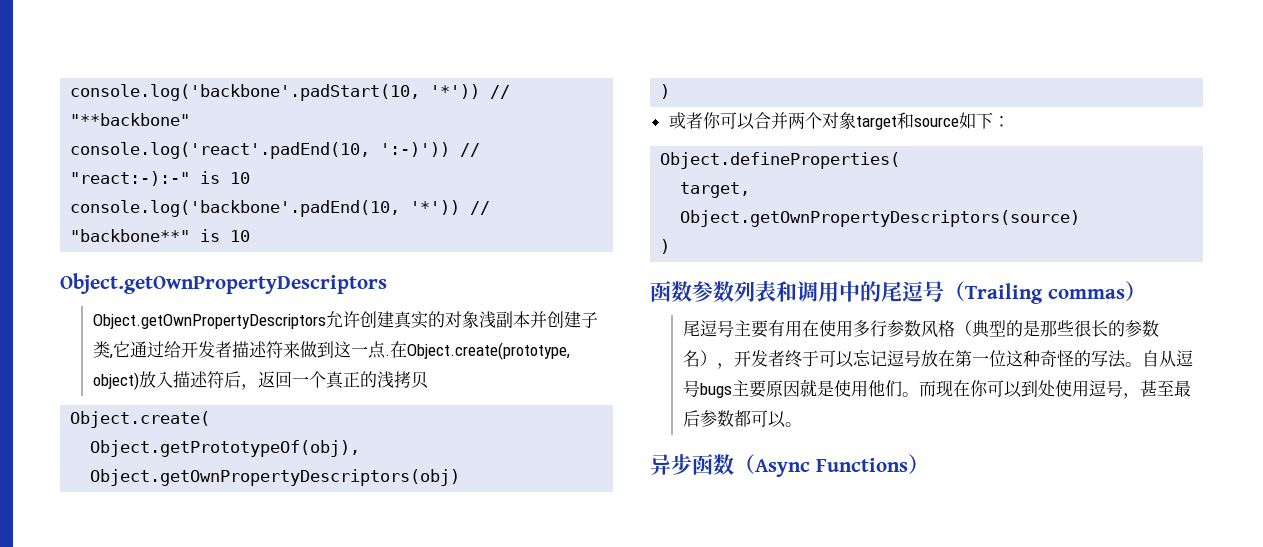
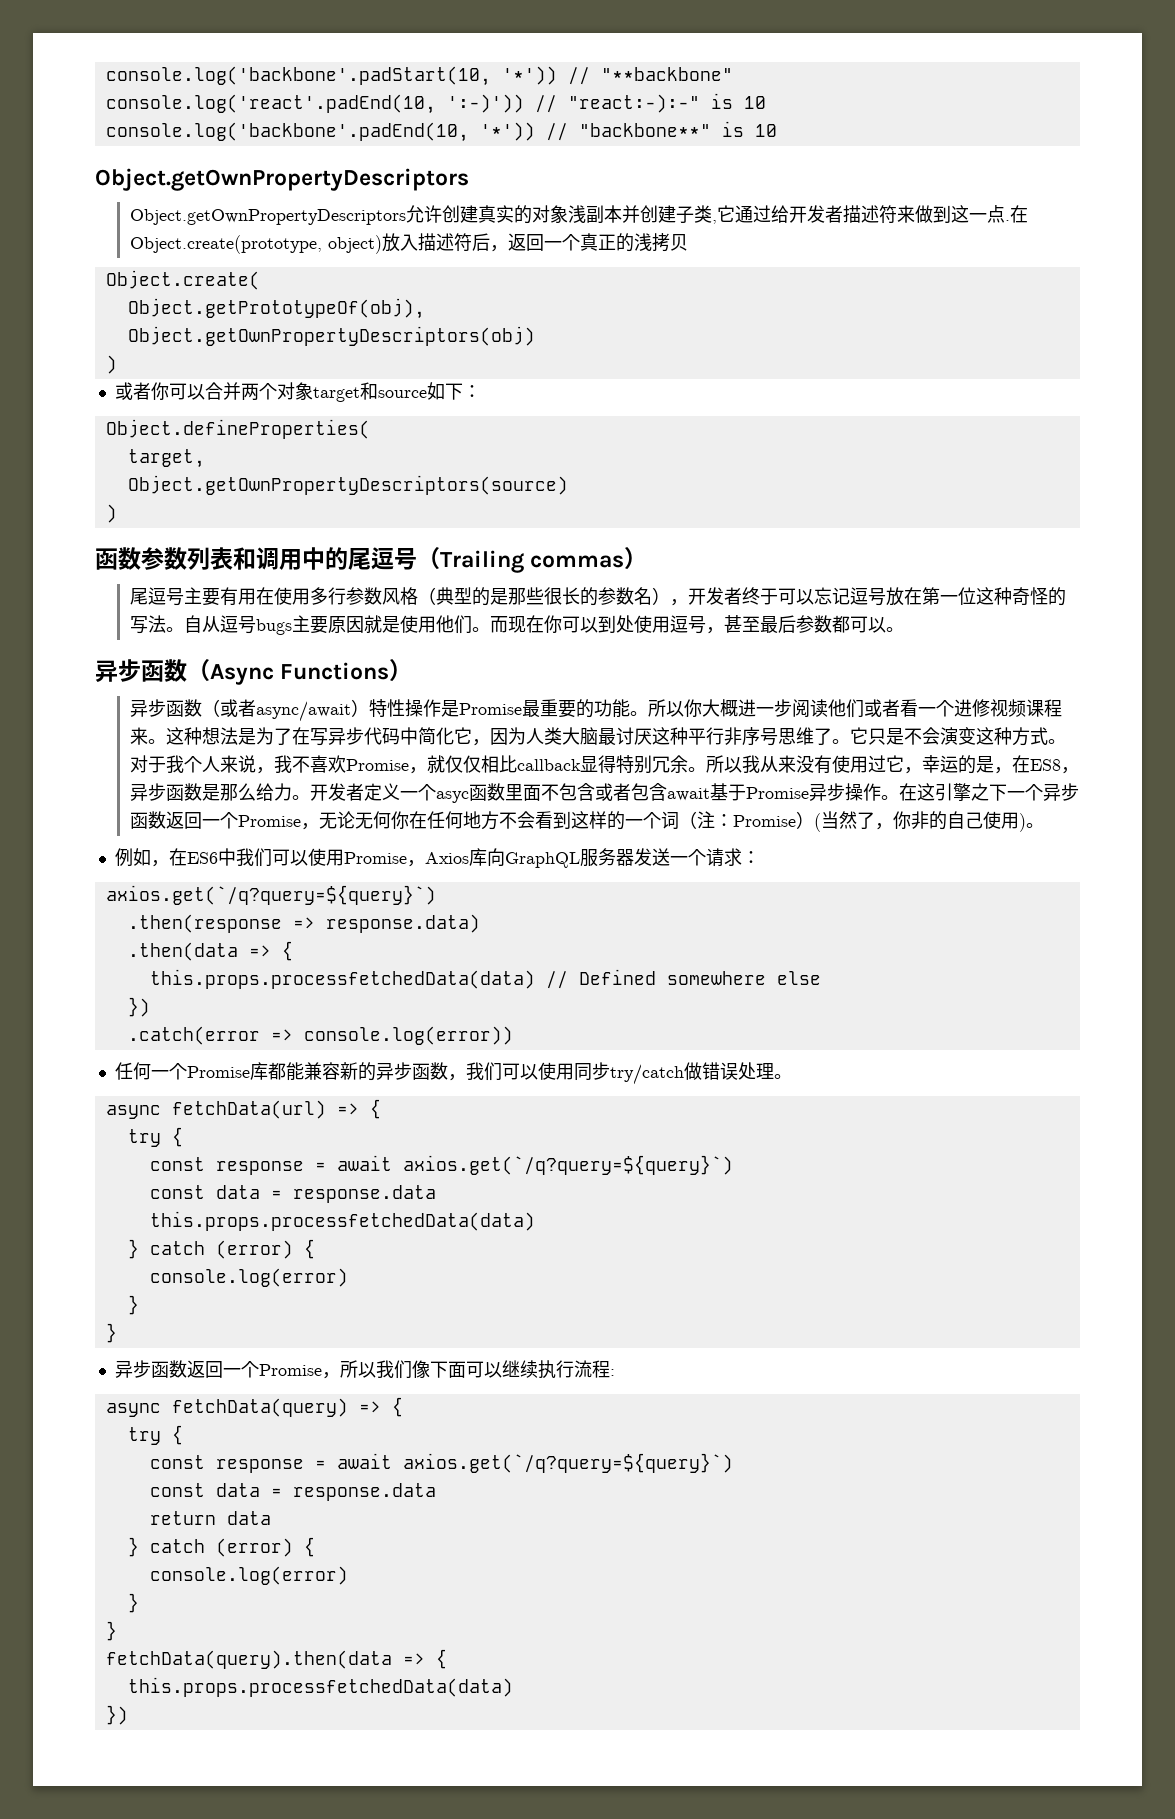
(929, 464) none -> [130,699,1063,722] [130,727,1067,746] [130,755,1080,774] [130,783,1080,803] [130,811,1045,832] [114,848,760,868] [105,885,436,905] [127,914,480,933] [127,941,293,961] [149,969,821,989] [127,997,150,1017] [127,1026,513,1045] [114,1062,792,1085] [105,1099,381,1119] [127,1127,183,1147] [149,1155,733,1175] [149,1185,436,1203] [149,1211,535,1231] [127,1239,315,1259] [149,1268,348,1287] [127,1295,139,1315] [105,1323,117,1343] [114,1360,615,1379] [105,1397,403,1417] [127,1425,183,1445] [149,1453,733,1473] [149,1483,436,1501] [149,1511,271,1525] [127,1537,315,1557] [149,1566,348,1585] [127,1593,139,1613] [105,1621,117,1641] [105,1649,447,1669] [127,1677,513,1697] [105,1705,128,1725] // 异步函数（或者async/await）特性操作是Promise最重要的功能。所以你大概进一步阅读他们或者看一个进修视频课程来。这种想法是为了在写异步代码中简化它，因为人类大脑最讨厌这种平行非序号思维了。它只是不会演变这种方式。对于我个人来说，我不喜欢Promise，就仅仅相比callback显得特别冗余。所以我从来没有使用过它，幸运的是，在ES8，异步函数是那么给力。开发者定义一个asyc函数里面不包含或者包含await基于Promise异步操作。在这引擎之下一个异步函数返回一个Promise，无论无何你在任何地方不会看到这样的一个词（注：Promise）(当然了，你非的自己使用)。 // 例如，在ES6中我们可以使用Promise，Axios库向GraphQL服务器发送一个请求： // axios.get(`/q?query=${query}`) // .then(response => response.data) // .then(data => { // this.props.processfetchedData(data) // Defined somewhere else // }) // .catch(error => console.log(error)) // 任何一个Promise库都能兼容新的异步函数，我们可以使用同步try/catch做错误处理。 // async fetchData(url) => { // try { // const response = await axios.get(`/q?query=${query}`) // const data = response.data // this.props.processfetchedData(data) // } catch (error) { // console.log(error) // } // } // 异步函数返回一个Promise，所以我们像下面可以继续执行流程: // async fetchData(query) => { // try { // const response = await axios.get(`/q?query=${query}`) // const data = response.data // return data // } catch (error) { // console.log(error) // } // } // fetchData(query).then(data => { // this.props.processfetchedData(data) // })

